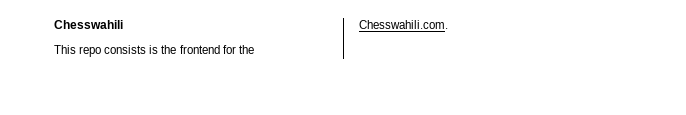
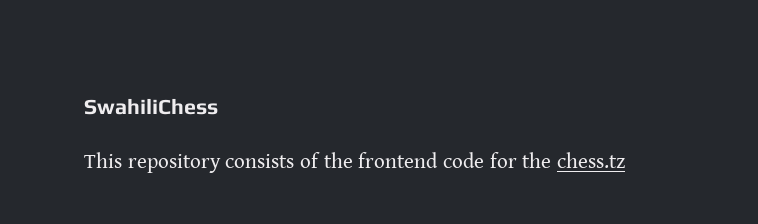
[54,20,123,29] Chesswahili -> [84,98,218,115] SwahiliChess
[79,45,159,57] repo consists is -> [127,152,321,173] repository consists of
(220, 49) none -> [443,152,485,168] code
[359,20,448,29] Chesswahili.com. -> [557,152,626,168] chess.tz

